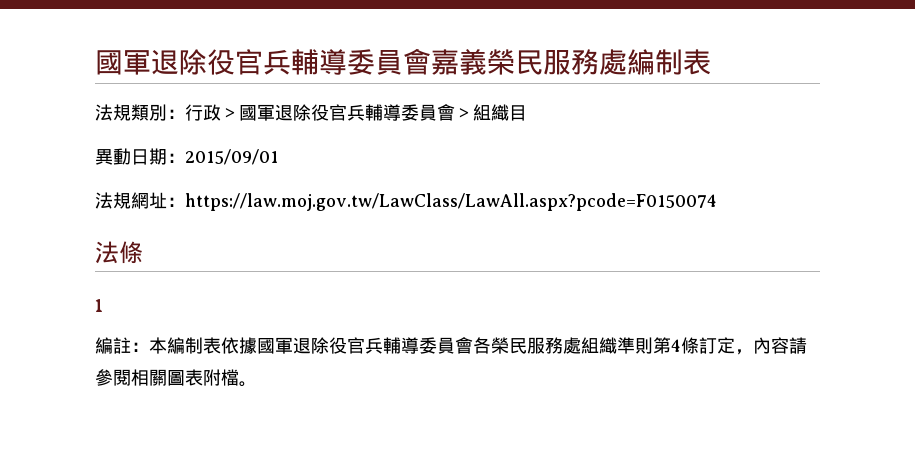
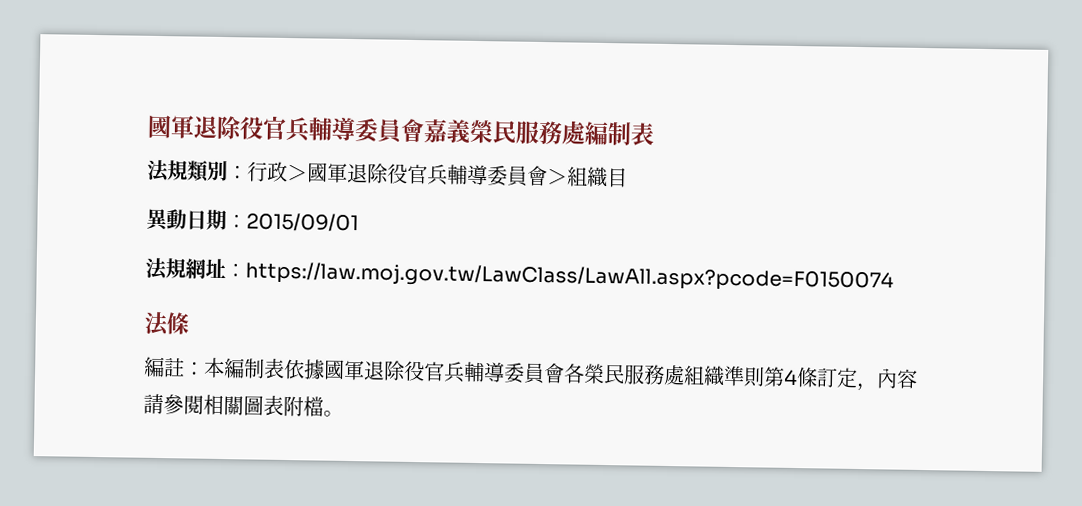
[95,299,103,312] // 1 -> (190, 323) none

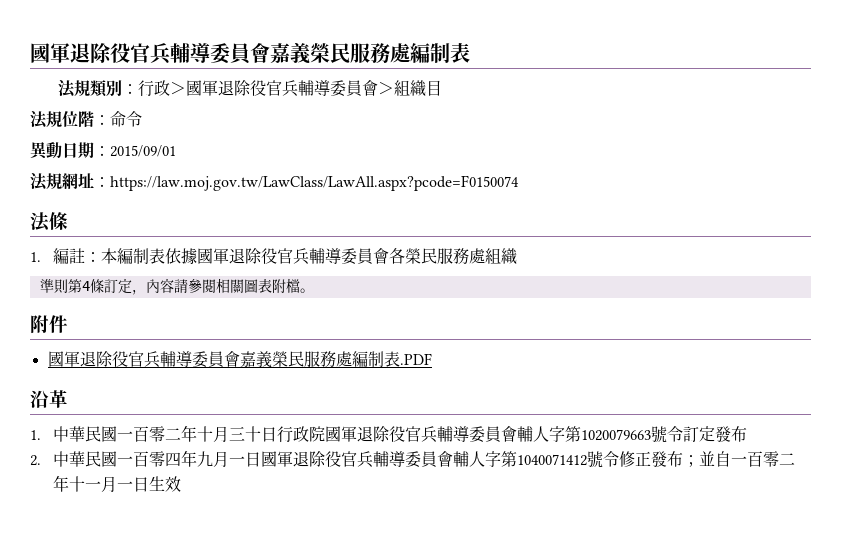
(628, 178) none -> [30,111,142,129] // 法規位階：命令
(190, 323) none -> [30,252,41,262] 1.
(725, 375) none -> (518, 256) //
(344, 413) none -> [30,315,68,334] [47,351,432,368] [30,390,68,408] [30,425,748,443] [30,450,796,468] [53,475,182,492] // 附件 // 國軍退除役官兵輔導委員會嘉義榮民服務處編制表.PDF // 沿革 // 1.中華民國一百零二年十月三十日行政院國軍退除役官兵輔導委員會輔人字第1020079663號令訂定發布 // 2.中華民國一百零四年九月一日國軍退除役官兵輔導委員會輔人字第1040071412號令修正發布；並自一百零二年十一月一日生效

